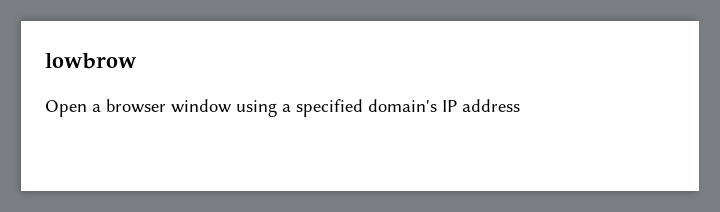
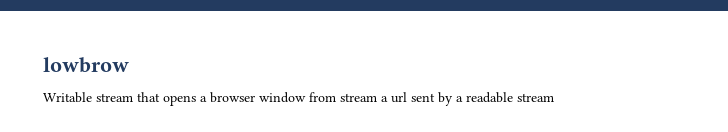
[45,99,520,117] Open a browser window using a specified domain's IP address -> [43,92,554,106] Writable stream that opens a browser window from stream a url sent by a readable stream

